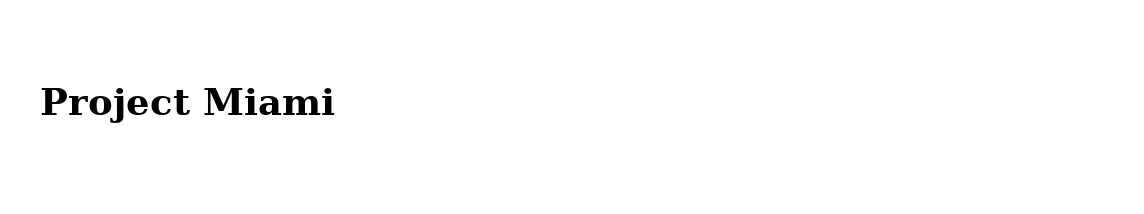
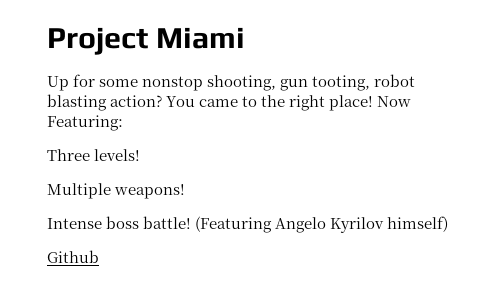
(335, 101) none -> [47,74,416,91] [47,94,412,111] [47,115,123,131] [47,149,141,161] [47,183,186,199] [47,216,449,233] [47,250,99,263] // Up for some nonstop shooting, gun tooting, robot blasting action? You came to the right place! Now Featuring: // Three levels! // Multiple weapons! // Intense boss battle! (Featuring Angelo Kyrilov himself) // Github

